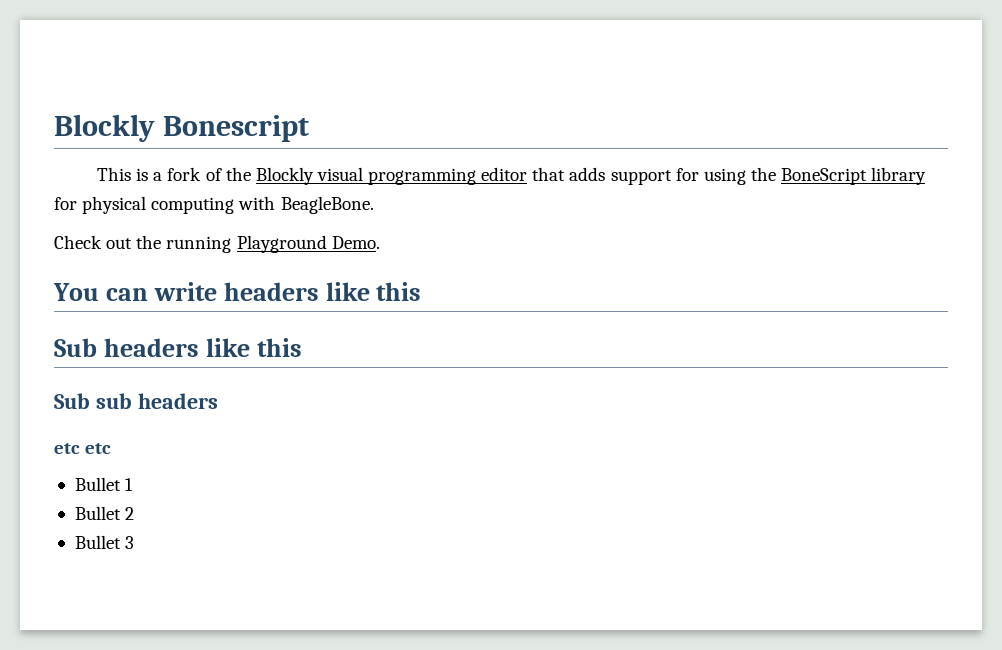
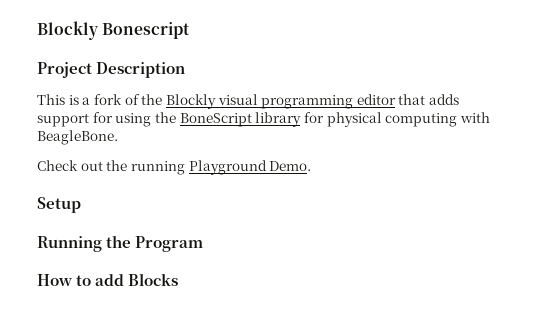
(309, 128) none -> [37,62,186,78] // Project Description
[53,282,422,301] [54,338,302,357] [54,393,218,409] [54,443,112,454] [74,477,134,491] [74,506,135,520] [74,535,135,549] You can write headers like this // Sub headers like this // Sub sub headers // etc etc // Bullet 1 // Bullet 2 // Bullet 3 -> [37,197,81,213] [37,235,204,252] [37,273,179,286] Setup // Running the Program // How to add Blocks

